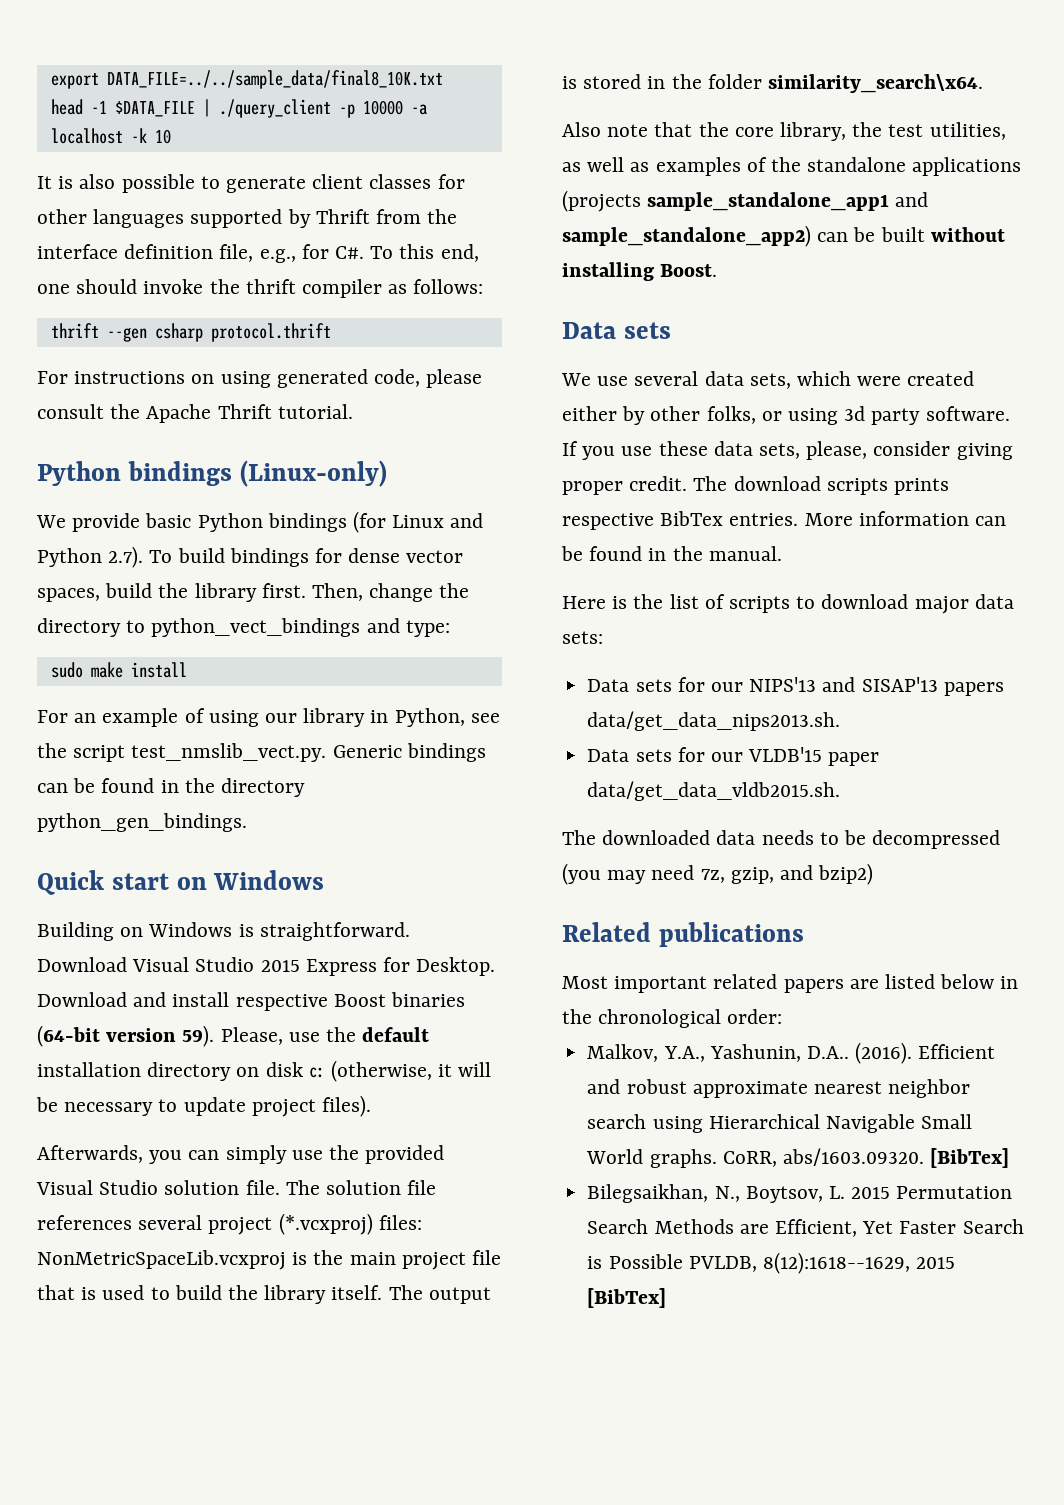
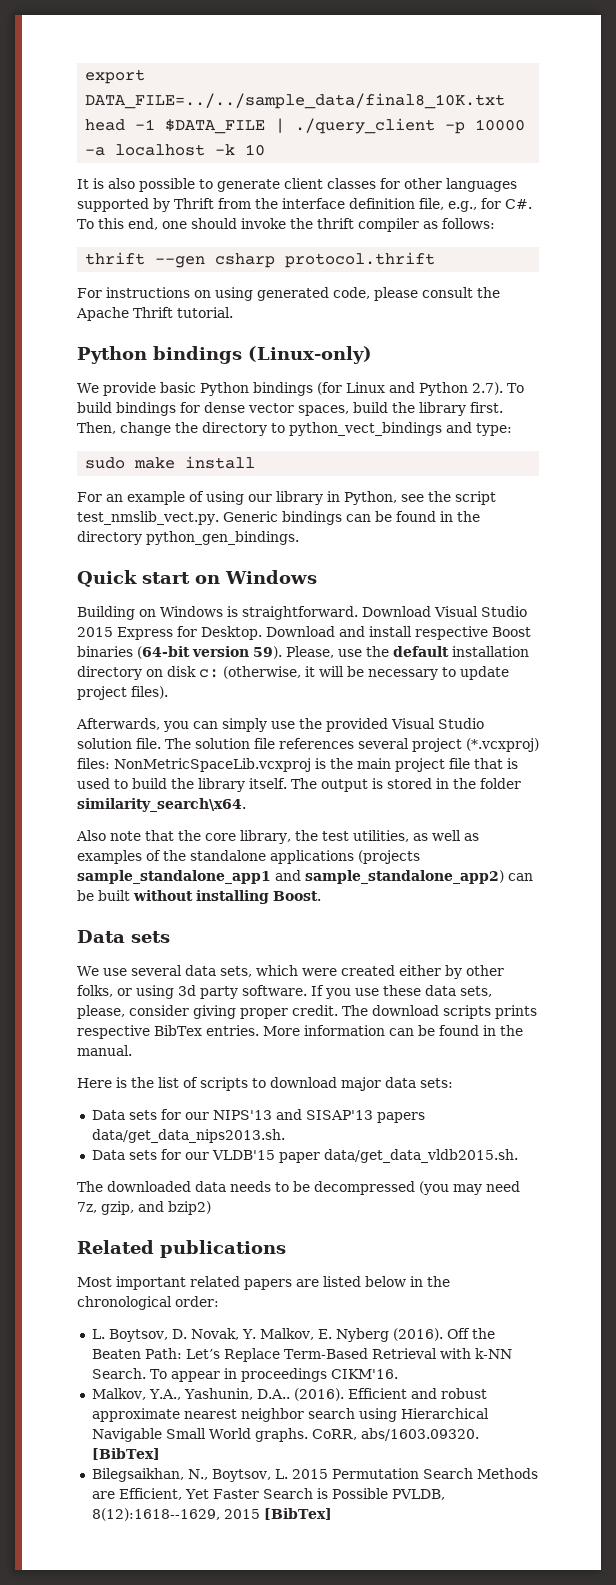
(783, 1016) none -> [91,1328,495,1342] [91,1348,512,1362] [91,1368,398,1382] // L. Boytsov, D. Novak, Y. Malkov, E. Nyberg (2016). Off the Beaten Path: Let’s Replace Term-Based Retrieval with k-NN Search. To appear in proceedings CIKM'16.

